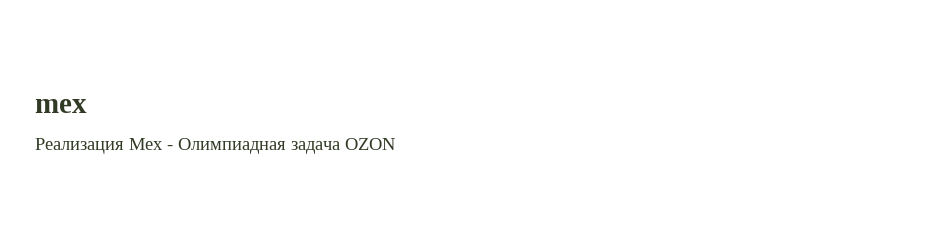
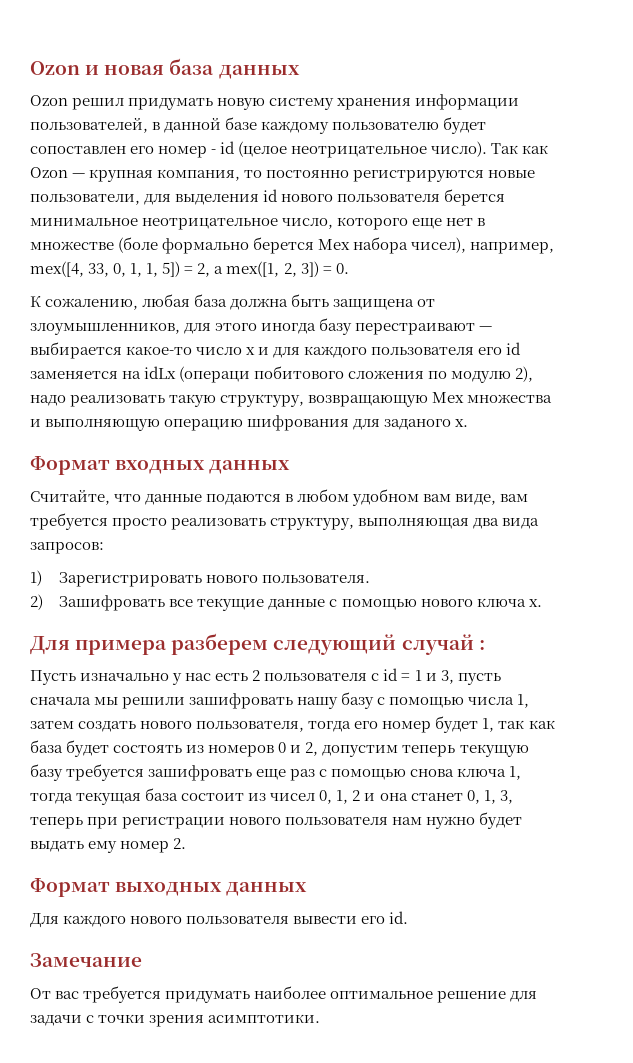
[35,99,87,113] [35,138,395,154] mex // Реализация Mex - Олимпиадная задача OZON -> [30,58,300,79] [30,94,520,110] [30,117,487,134] [30,141,549,158] [30,167,536,182] [30,189,506,206] [30,217,486,230] [30,237,555,254] [30,261,349,277] [30,294,436,310] [30,318,493,335] [30,342,522,359] [30,366,534,383] [30,392,553,407] [30,415,469,431] [30,456,291,475] [30,489,529,506] [30,513,540,530] [30,542,104,554] [30,570,371,587] [30,594,542,611] [30,633,485,655] [30,668,501,685] [30,692,530,709] [30,716,555,733] [30,740,529,757] [30,764,522,781] [30,788,513,805] [30,812,523,829] [30,838,187,853] [30,878,308,897] [30,911,409,928] [30,953,142,967] [30,986,538,1003] [30,1014,321,1027] Ozon и новая база данных // Ozon решил придумать новую систему хранения информации пользователей, в данной базе каждому пользователю будет сопоставлен его номер - id (целое неотрицательное число). Так как Ozon — крупная компания, то постоянно регистрируются новые пользователи, для выделения id нового пользователя берется минимальное неотрицательное число, которого еще нет в множестве (боле формально берется Mex набора чисел), например, mex([4, 33, 0, 1, 1, 5]) = 2, а mex([1, 2, 3]) = 0. // К сожалению, любая база должна быть защищена от злоумышленников, для этого иногда базу перестраивают — выбирается какое-то число x и для каждого пользователя его id заменяется на idLx (операци побитового сложения по модулю 2), надо реализовать такую структуру, возвращающую Mex множества и выполняющую операцию шифрования для заданого x. // Формат входных данных // Считайте, что данные подаются в любом удобном вам виде, вам требуется просто реализовать структуру, выполняющая два вида запросов: // 1) Зарегистрировать нового пользователя. // 2) Зашифровать все текущие данные с помощью нового ключа x. // Для примера разберем следующий случай : // Пусть изначально у нас есть 2 пользователя с id = 1 и 3, пусть сначала мы решили зашифровать нашу базу с помощью числа 1, затем создать нового пользователя, тогда его номер будет 1, так как база будет состоять из номеров 0 и 2, допустим теперь текущую базу требуется зашифровать еще раз с помощью снова ключа 1, тогда текущая база состоит из чисел 0, 1, 2 и она станет 0, 1, 3, теперь при регистрации нового пользователя нам нужно будет выдать ему номер 2. // Формат выходных данных // Для каждого нового пользователя вывести его id. // Замечание // От вас требуется придумать наиболее оптимальное решение для задачи с точки зрения асимптотики.

